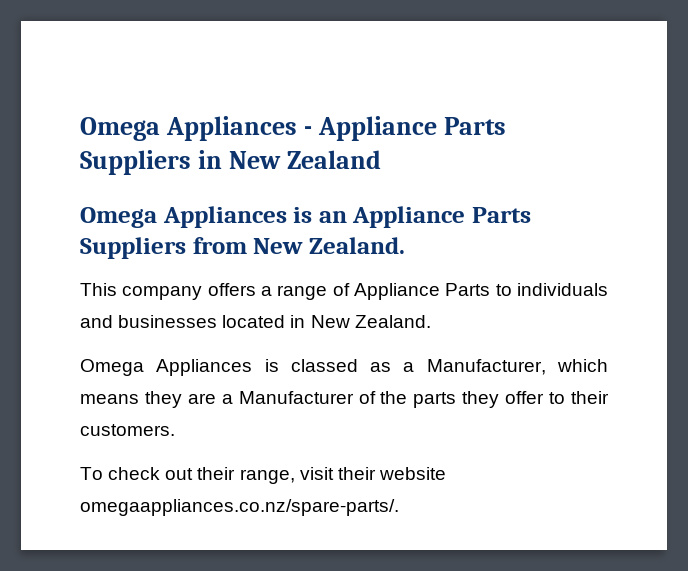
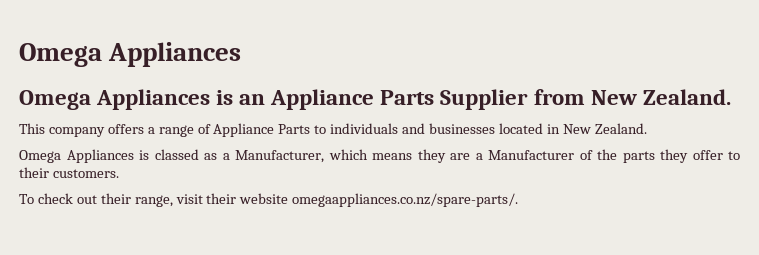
[80,116,507,141] [80,150,382,175] Omega Appliances - Appliance Parts Suppliers in New Zealand -> [19,42,242,67] Omega Appliances
[80,237,186,259] Suppliers -> [440,89,529,110] Supplier

